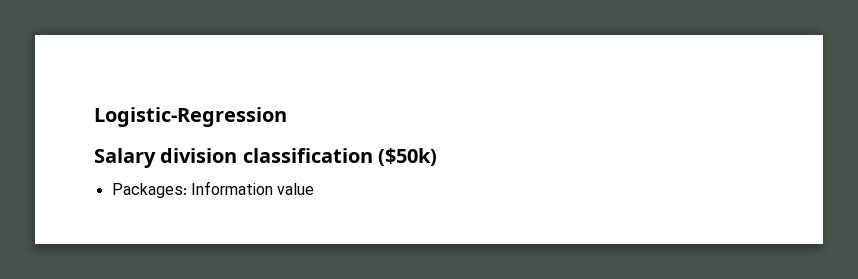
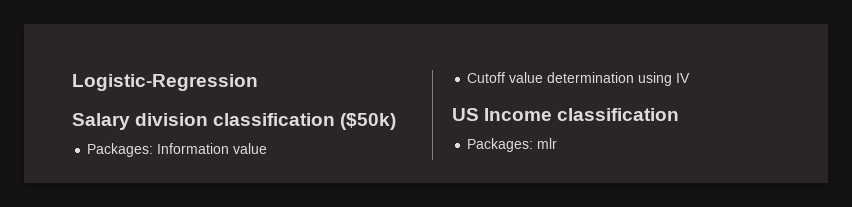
(315, 189) none -> [467,72,691,86] [452,108,680,121] [467,138,558,152] // Cutoff value determination using IV // US Income classification // Packages: mlr

